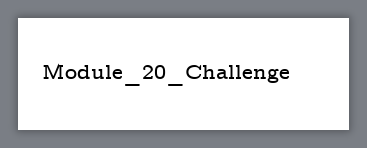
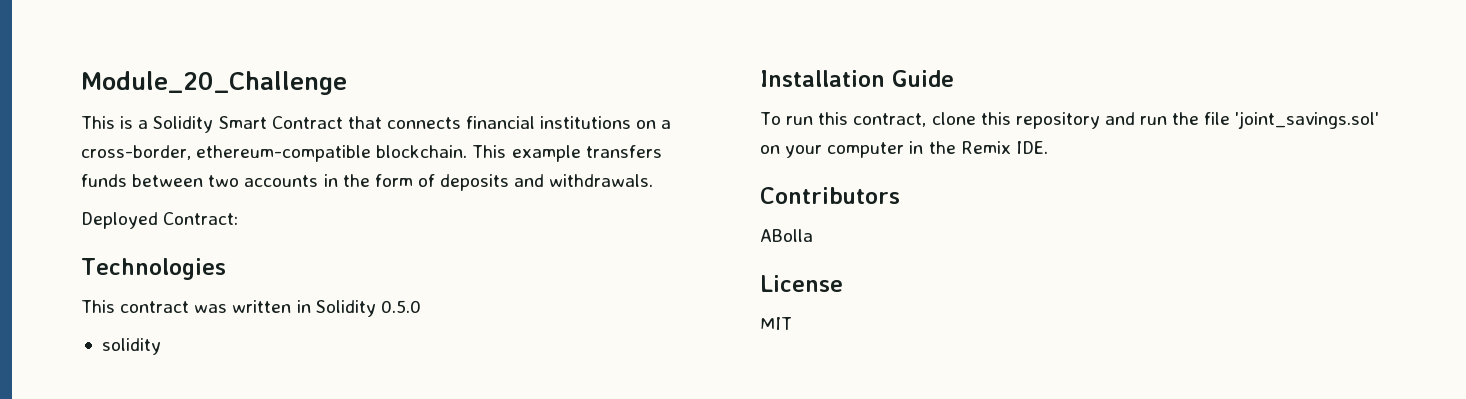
(290, 74) none -> [81,116,672,133] [81,145,662,162] [81,174,654,191] [81,212,239,229] [81,258,226,280] [81,300,421,317] [101,338,161,355] [760,70,954,87] [760,111,1380,129] [760,141,1048,158] [760,187,900,204] [760,229,813,242] [760,275,843,292] [760,317,792,330] // This is a Solidity Smart Contract that connects financial institutions on a cross-border, ethereum-compatible blockchain. This example transfers funds between two accounts in the form of deposits and withdrawals. // Deployed Contract: // Technologies // This contract was written in Solidity 0.5.0 // solidity // Installation Guide // To run this contract, clone this repository and run the file 'joint_savings.sol' on your computer in the Remix IDE. // Contributors // ABolla // License // MIT

